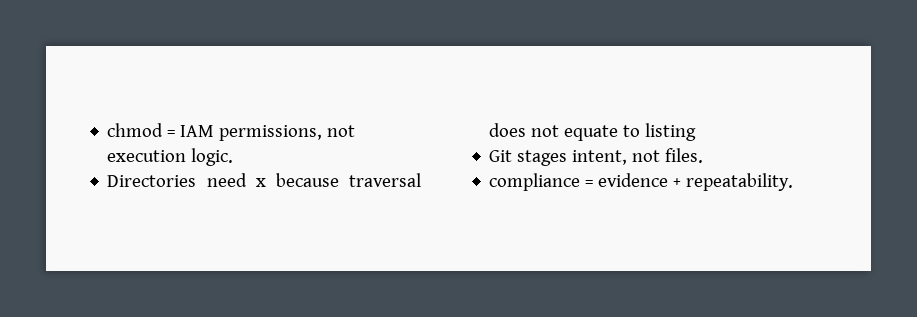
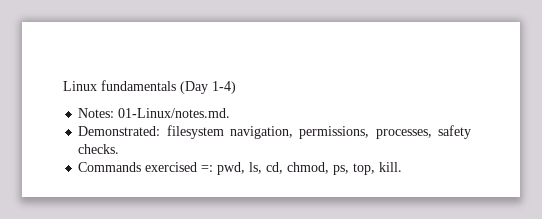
[107,123,356,141] [107,148,234,166] [107,173,421,187] [489,123,697,141] [489,148,704,166] [489,173,794,191] chmod = IAM permissions, not execution logic. // Directories need x because traversal does not equate to listing // Git stages intent, not files. // compliance = evidence + repeatability. -> [63,80,236,94] [78,108,231,118] [78,125,471,139] [78,144,120,154] [78,162,403,175] Linux fundamentals (Day 1-4) // Notes: 01-Linux/notes.md. // Demonstrated: filesystem navigation, permissions, processes, safety checks. // Commands exercised =: pwd, ls, cd, chmod, ps, top, kill.

